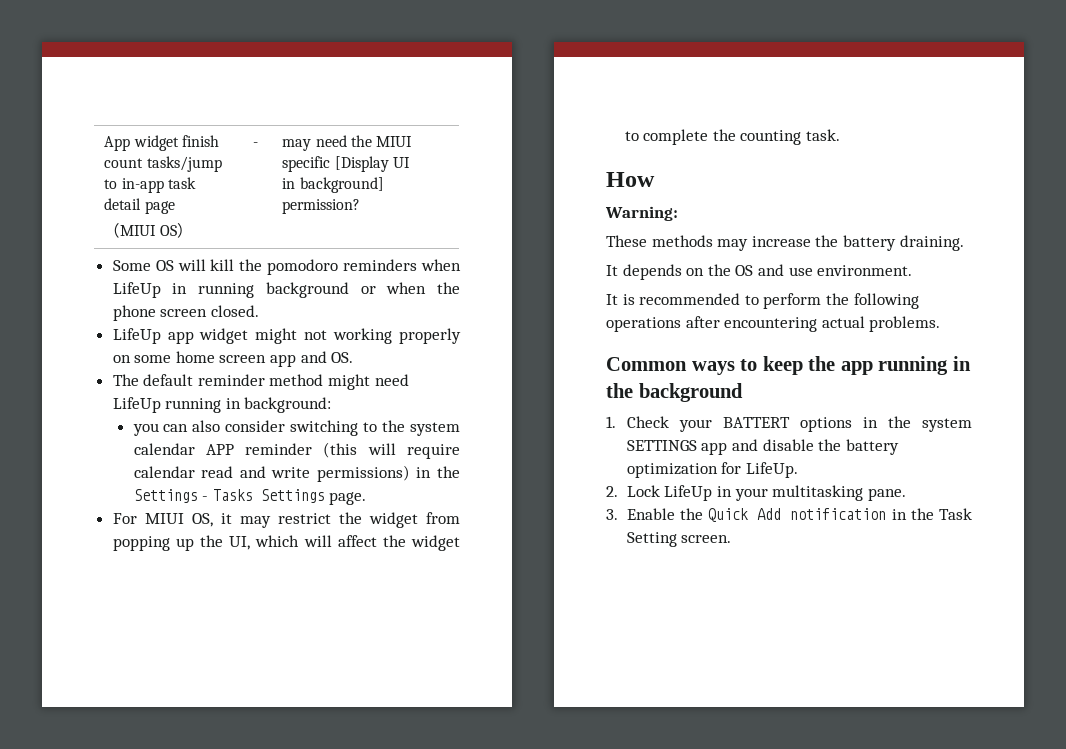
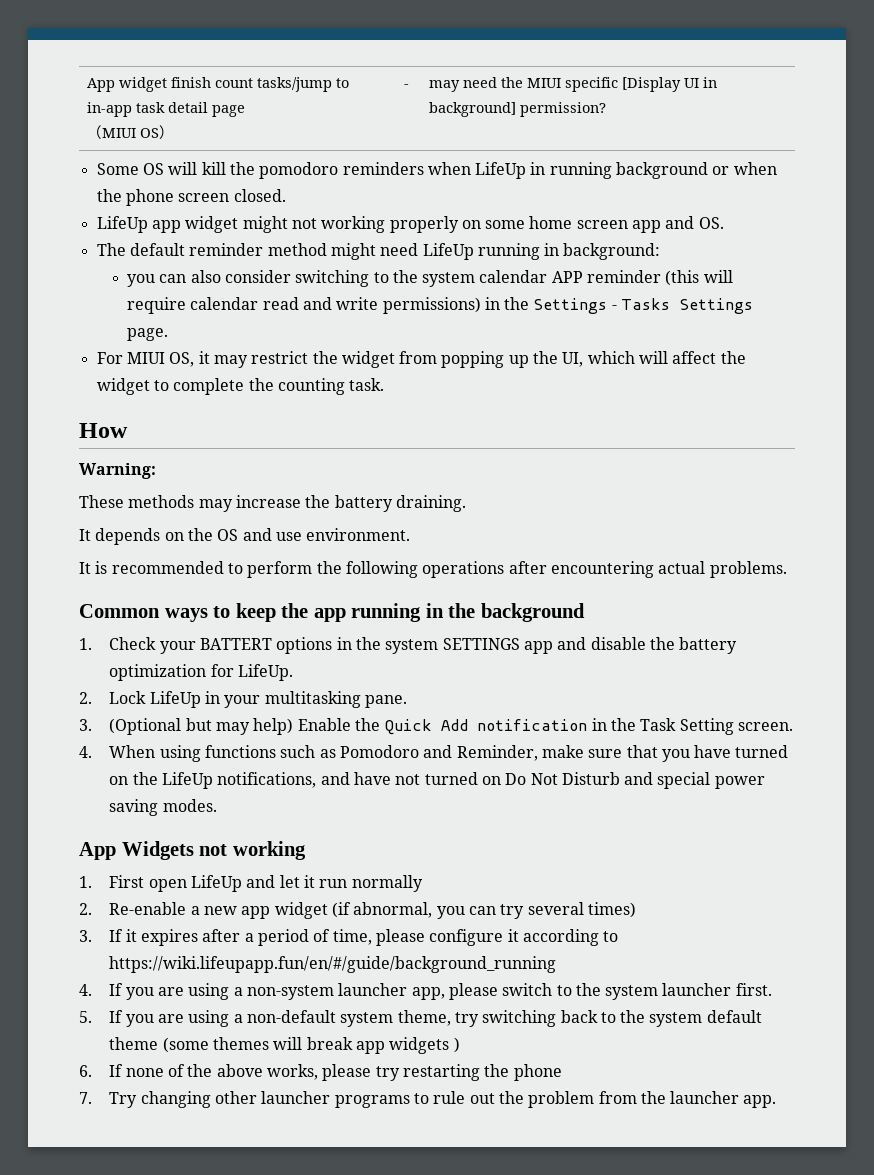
(618, 514) none -> [109,718,294,735] (Optional but may help)
(732, 539) none -> [79,745,789,762] [109,772,765,789] [109,799,217,816] [79,841,306,860] [79,875,423,892] [79,902,636,919] [79,929,619,946] [109,956,557,973] [79,983,772,1000] [79,1010,762,1027] [109,1037,460,1054] [79,1064,562,1081] [79,1091,777,1108] // 4. When using functions such as Pomodoro and Reminder, make sure that you have turned on the LifeUp notifications, and have not turned on Do Not Disturb and special power saving modes. // App Widgets not working // 1. First open LifeUp and let it run normally // 2. Re-enable a new app widget (if abnormal, you can try several times) // 3. If it expires after a period of time, please configure it according to https://wiki.lifeupapp.fun/en/#/guide/background_running // 4. If you are using a non-system launcher app, please switch to the system launcher first. // 5. If you are using a non-default system theme, try switching back to the system default theme (some themes will break app widgets ) // 6. If none of the above works, please try restarting the phone // 7. Try changing other launcher programs to rule out the problem from the launcher app.

